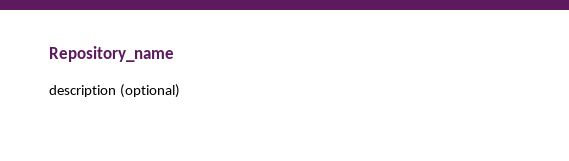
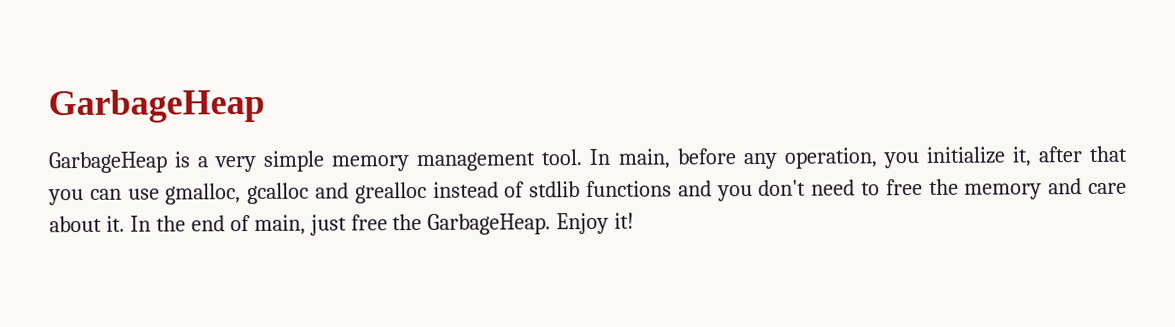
[49,46,174,62] [49,84,180,98] Repository_name // description (optional) -> [48,88,265,124] [48,145,1127,174] [48,178,1127,206] [49,212,635,236] GarbageHeap // GarbageHeap is a very simple memory management tool. In main, before any operation, you initialize it, after that you can use gmalloc, gcalloc and grealloc instead of stdlib functions and you don't need to free the memory and care about it. In the end of main, just free the GarbageHeap. Enjoy it!

